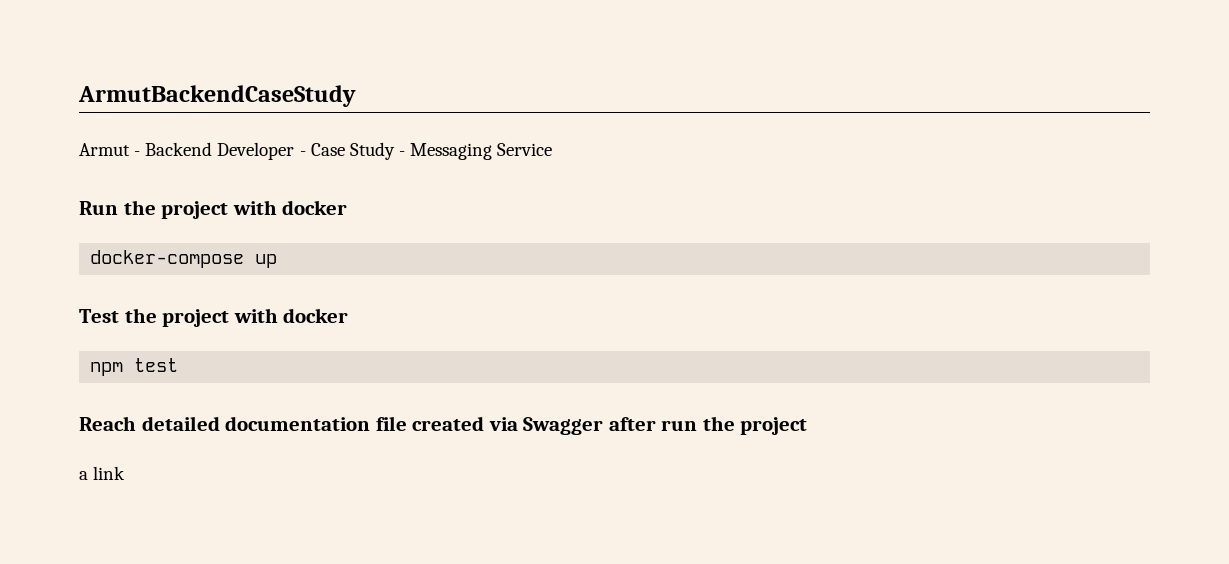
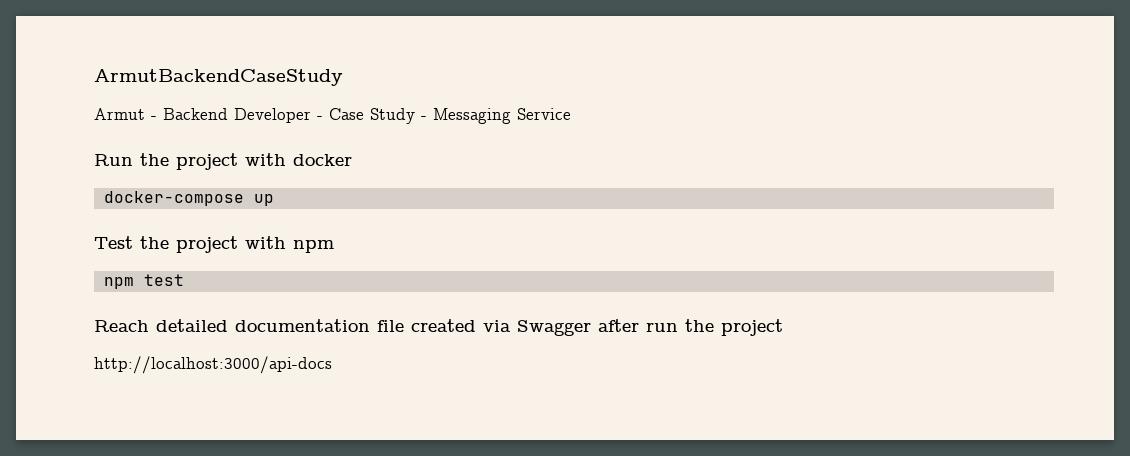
[283,308,349,323] docker -> [293,240,334,253] npm
[79,466,126,480] a link -> [94,356,332,374] http://localhost:3000/api-docs

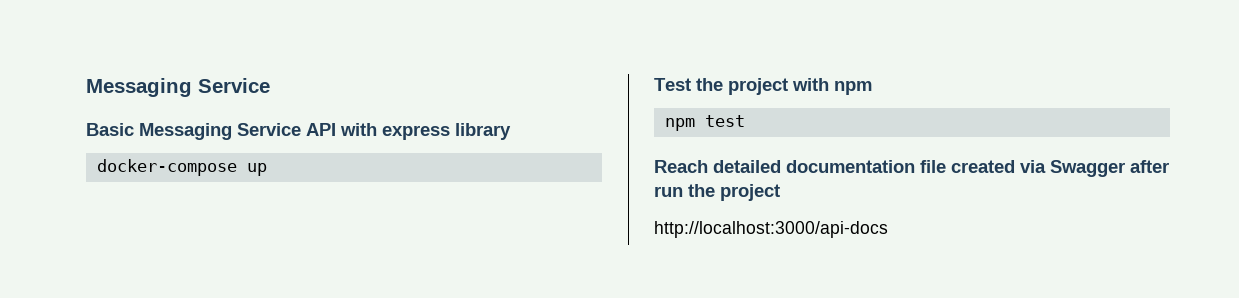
[94,69,343,86] [94,108,571,124] [94,153,352,170] ArmutBackendCaseStudy // Armut - Backend Developer - Case Study - Messaging Service // Run the project with docker -> [86,78,270,97] [86,123,511,140] Messaging Service // Basic Messaging Service API with express library

